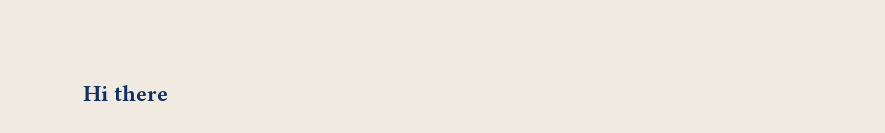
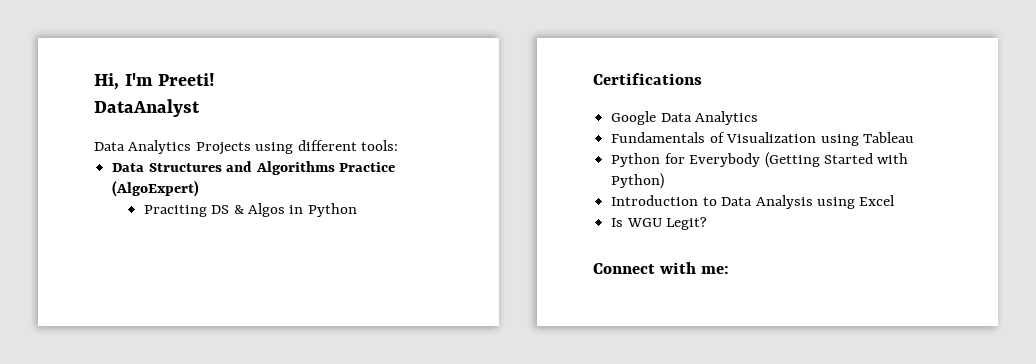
[83,85,169,101] Hi there -> [94,73,216,90] [94,99,200,117] [94,140,399,155] [112,161,395,175] [112,180,200,197] [143,203,357,217] [593,73,702,85] [611,111,759,125] [611,132,914,146] [611,152,909,168] [611,173,665,189] [611,195,896,209] [611,217,708,230] [593,262,730,274] Hi, I'm Preeti! // DataAnalyst // Data Analytics Projects using different tools: // Data Structures and Algorithms Practice (AlgoExpert) // Praciting DS & Algos in Python // Certifications // Google Data Analytics // Fundamentals of Visualization using Tableau // Python for Everybody (Getting Started with Python) // Introduction to Data Analysis using Excel // Is WGU Legit? // Connect with me:

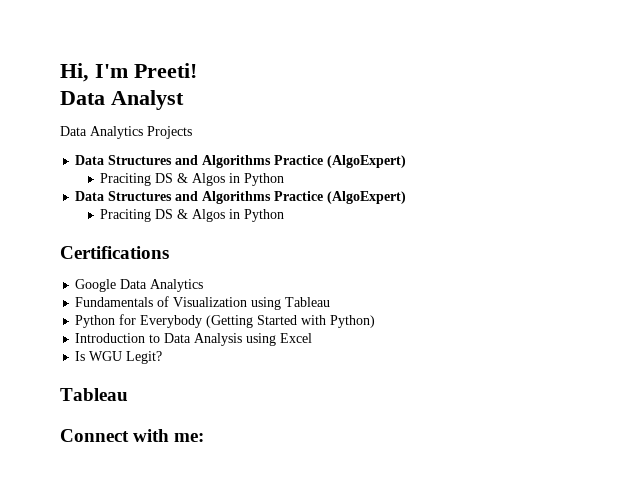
[94,99,200,117] DataAnalyst -> [60,90,184,110] Data Analyst
[255,140,399,154] using different tools: -> [75,155,407,168] [100,173,285,186] // Data Structures and Algorithms Practice (AlgoExpert) // Praciting DS & Algos in Python
(708, 223) none -> [60,388,128,401] // Tableau

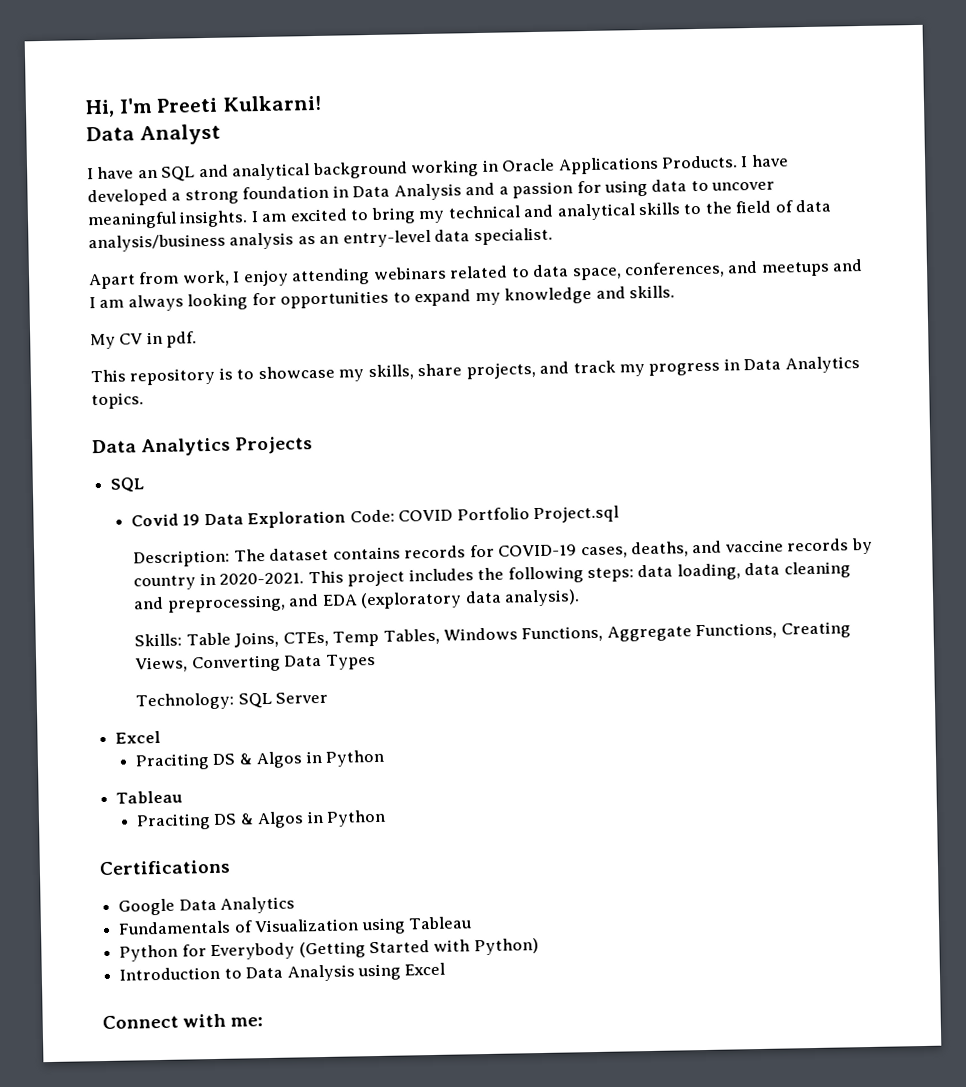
[134,63,197,78] Preeti! -> [156,94,323,113] Preeti Kulkarni!
[60,126,192,139] [75,155,407,168] [100,173,285,186] [75,191,407,204] Data Analytics Projects // Data Structures and Algorithms Practice (AlgoExpert) // Praciting DS & Algos in Python // Data Structures and Algorithms Practice (AlgoExpert) -> [87,154,789,182] [87,179,776,207] [87,199,832,230] [88,227,553,253] [88,258,864,290] [89,285,676,312] [90,331,198,350] [90,356,860,386] [91,392,144,410] [92,436,314,457] [110,477,146,493] [130,505,620,529] [133,537,873,568] [133,561,851,591] [133,589,581,613] [134,621,851,648] [135,653,376,673] [135,691,329,711] [115,730,162,744] [134,749,386,771] [116,790,184,804] I have an SQL and analytical background working in Oracle Applications Products. I have developed a strong foundation in Data Analysis and a passion for using data to uncover meaningful insights. I am excited to bring my technical and analytical skills to the field of data analysis/business analysis as an entry-level data specialist. // Apart from work, I enjoy attending webinars related to data space, conferences, and meetups and I am always looking for opportunities to expand my knowledge and skills. // My CV in pdf. // This repository is to showcase my skills, share projects, and track my progress in Data Analytics topics. // Data Analytics Projects // SQL // Covid 19 Data Exploration Code: COVID Portfolio Project.sql // Description: The dataset contains records for COVID-19 cases, deaths, and vaccine records by country in 2020-2021. This project includes the following steps: data loading, data cleaning and preprocessing, and EDA (exploratory data analysis). // Skills: Table Joins, CTEs, Temp Tables, Windows Functions, Aggregate Functions, Creating Views, Converting Data Types // Technology: SQL Server // Excel // Praciting DS & Algos in Python // Tableau
[75,351,163,364] [60,388,128,401] // Is WGU Legit? // Tableau -> (446, 969) none

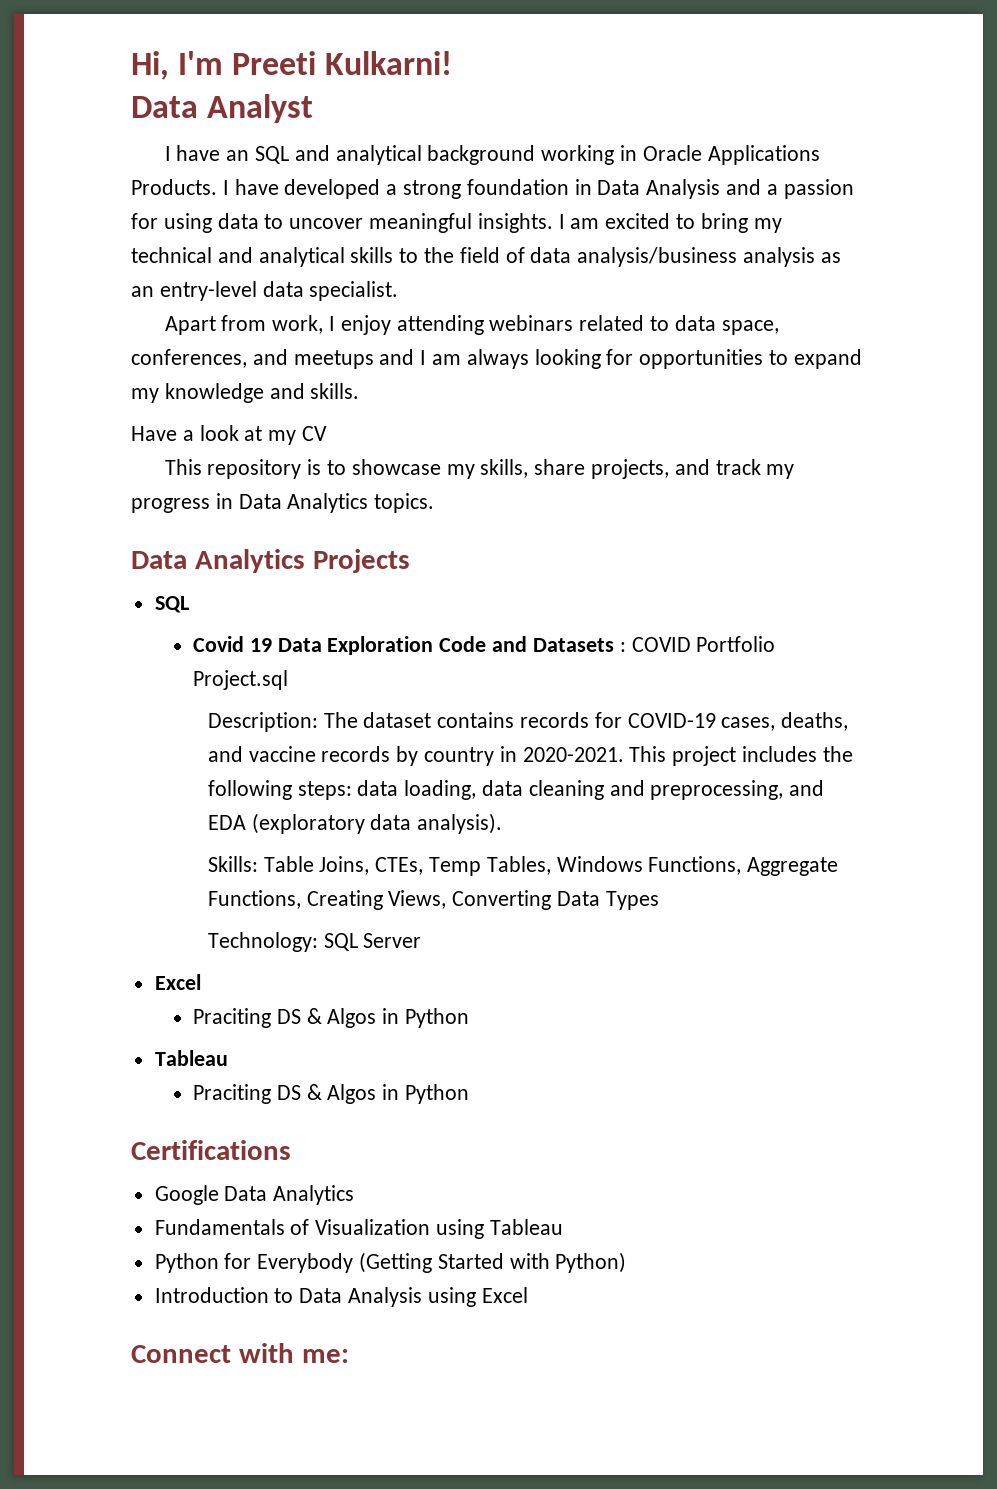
[90,333,116,350] My -> [131,425,297,445] Have a look at my
[146,331,198,348] in pdf. -> (328, 433) none
[349,509,395,523] Code: -> [439,636,626,652] Code and Datasets :

